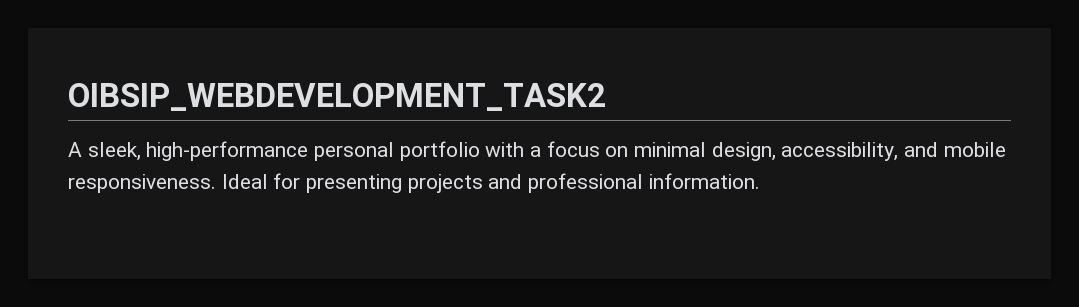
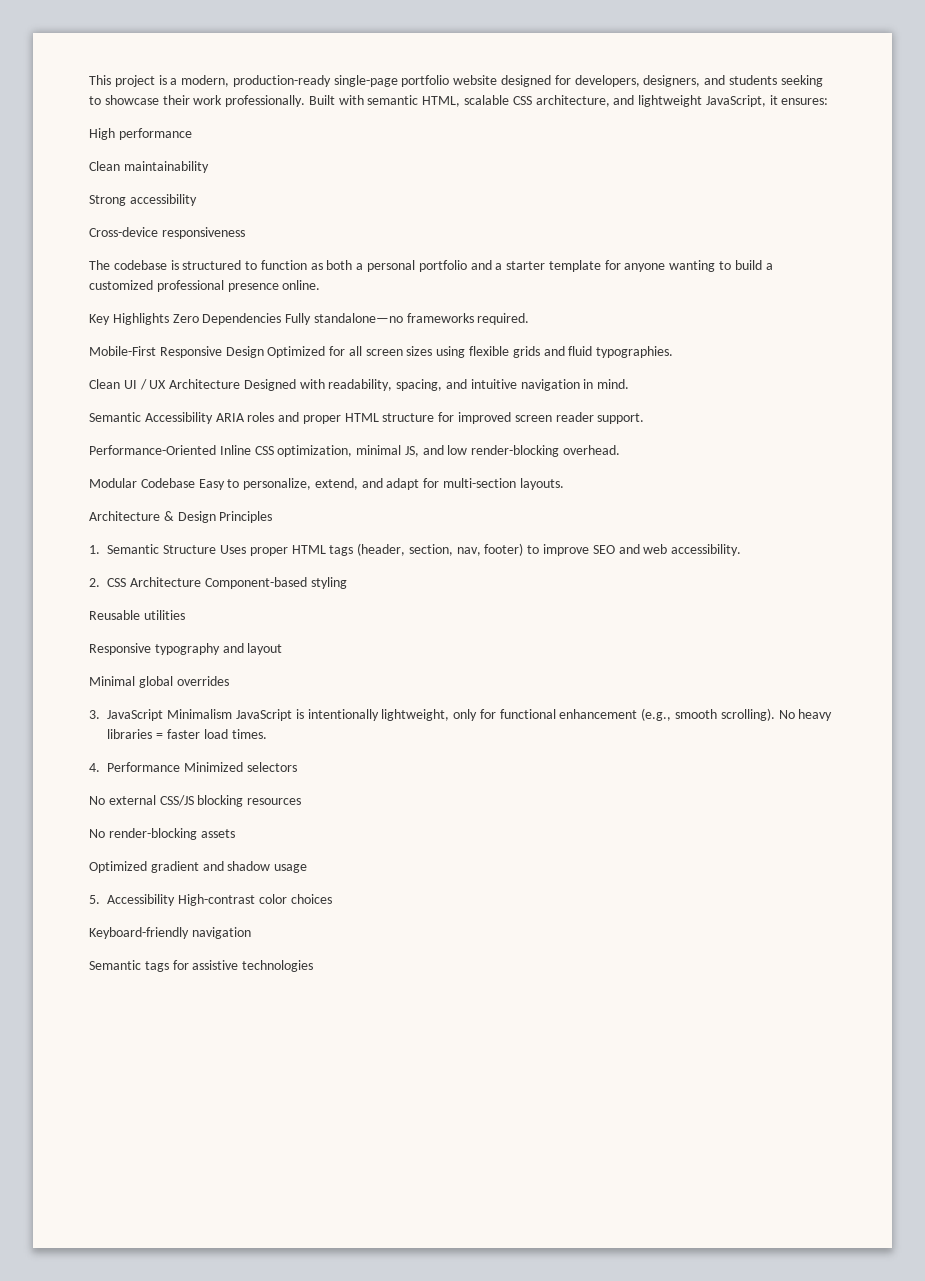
[68,83,606,111] [68,141,1006,161] [68,173,760,193] OIBSIP_WEBDEVELOPMENT_TASK2 // A sleek, high-performance personal portfolio with a focus on minimal design, accessibility, and mobile responsiveness. Ideal for presenting projects and professional information. -> [89,75,823,87] [89,95,829,107] [89,128,192,140] [89,161,209,173] [89,194,197,206] [89,227,245,239] [89,260,773,272] [89,280,321,292] [89,313,530,325] [89,346,674,358] [89,379,630,391] [89,412,645,424] [89,445,621,457] [89,478,564,490] [89,511,273,523] [89,543,742,556] [89,577,347,589] [89,610,185,620] [89,643,283,655] [89,676,229,688] [89,708,833,721] [107,729,267,739] [89,762,297,772] [89,795,302,807] [89,828,235,840] [89,861,308,873] [89,894,332,906] [89,927,251,939] [89,960,314,972] This project is a modern, production-ready single-page portfolio website designed for developers, designers, and students seeking to showcase their work professionally. Built with semantic HTML, scalable CSS architecture, and lightweight JavaScript, it ensures: // High performance // Clean maintainability // Strong accessibility // Cross-device responsiveness // The codebase is structured to function as both a personal portfolio and a starter template for anyone wanting to build a customized professional presence online. // Key Highlights Zero Dependencies Fully standalone—no frameworks required. // Mobile-First Responsive Design Optimized for all screen sizes using flexible grids and fluid typographies. // Clean UI / UX Architecture Designed with readability, spacing, and intuitive navigation in mind. // Semantic Accessibility ARIA roles and proper HTML structure for improved screen reader support. // Performance-Oriented Inline CSS optimization, minimal JS, and low render-blocking overhead. // Modular Codebase Easy to personalize, extend, and adapt for multi-section layouts. // Architecture & Design Principles // 1. Semantic Structure Uses proper HTML tags (header, section, nav, footer) to improve SEO and web accessibility. // 2. CSS Architecture Component-based styling // Reusable utilities // Responsive typography and layout // Minimal global overrides // 3. JavaScript Minimalism JavaScript is intentionally lightweight, only for functional enhancement (e.g., smooth scrolling). No heavy libraries = faster load times. // 4. Performance Minimized selectors // No external CSS/JS blocking resources // No render-blocking assets // Optimized gradient and shadow usage // 5. Accessibility High-contrast color choices // Keyboard-friendly navigation // Semantic tags for assistive technologies

